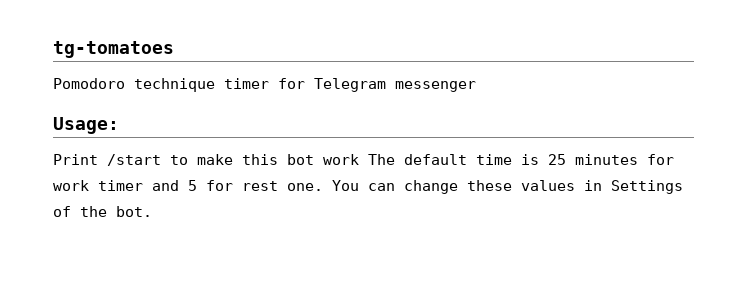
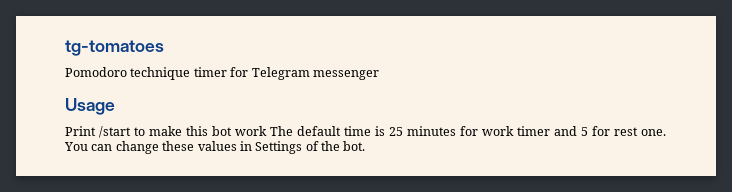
[53,117,119,134] Usage: -> [65,98,115,115] Usage

